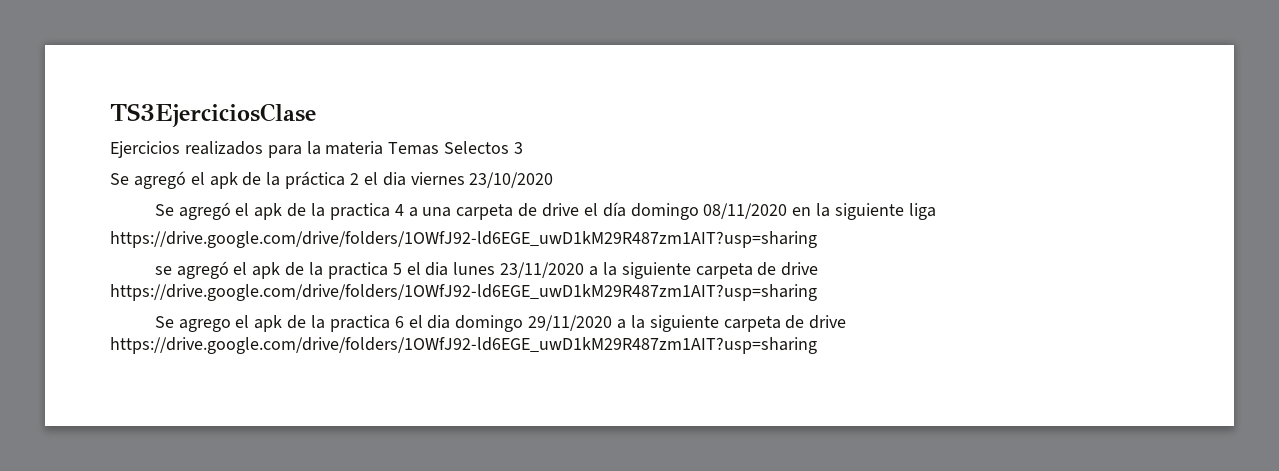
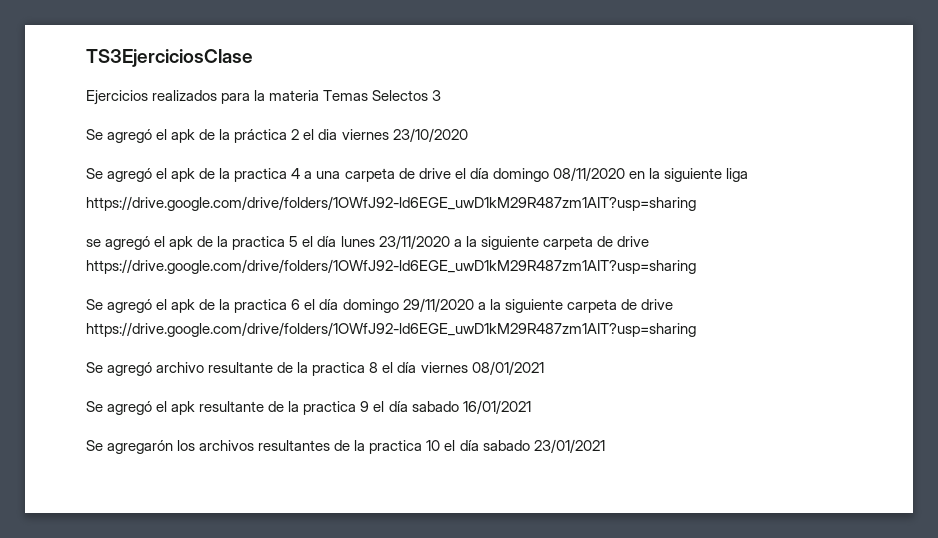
[425,262,449,276] dia -> [317,236,337,247] día
[178,319,231,332] agrego -> [107,299,153,313] agregó
[427,315,451,329] dia -> [319,299,339,310] día
(817, 345) none -> [86,361,544,376] [86,400,531,415] [86,439,605,454] // Se agregó archivo resultante de la practica 8 el día viernes 08/01/2021 // Se agregó el apk resultante de la practica 9 el día sabado 16/01/2021 // Se agregarón los archivos resultantes de la practica 10 el día sabado 23/01/2021

